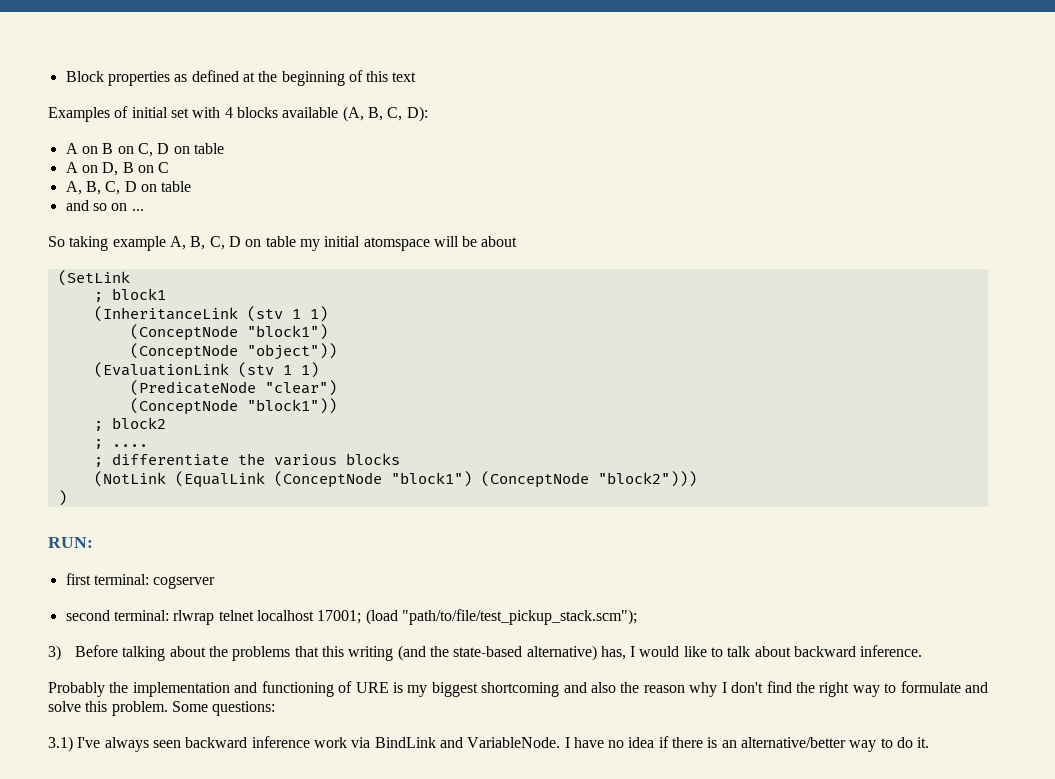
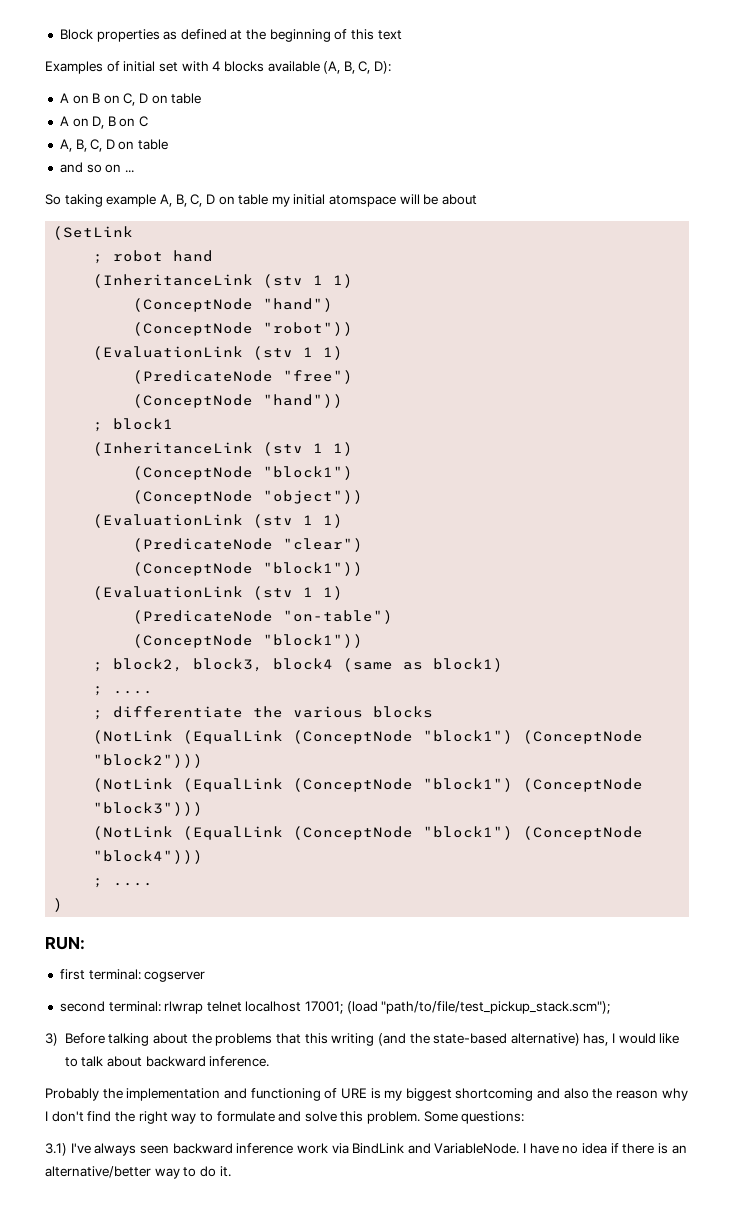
(130, 278) none -> [93,250,214,264] [93,274,354,288] [133,298,334,312] [133,322,354,336] [93,346,344,360] [133,370,354,384] [133,394,344,408] // ; robot hand // (InheritanceLink (stv 1 1) // (ConceptNode "hand") // (ConceptNode "robot")) // (EvaluationLink (stv 1 1) // (PredicateNode "free") // (ConceptNode "hand"))
[93,417,166,431] ; block2 -> [93,586,344,600] [133,610,394,624] [133,634,364,648] [93,658,504,672] (EvaluationLink (stv 1 1) // (PredicateNode "on-table") // (ConceptNode "block1")) // ; block2, block3, block4 (same as block1)
(697, 479) none -> [93,778,644,792] [93,802,204,816] [93,826,644,840] [93,850,204,864] [93,878,154,888] // (NotLink (EqualLink (ConceptNode "block1") (ConceptNode "block3"))) // (NotLink (EqualLink (ConceptNode "block1") (ConceptNode "block4"))) // ; ....

